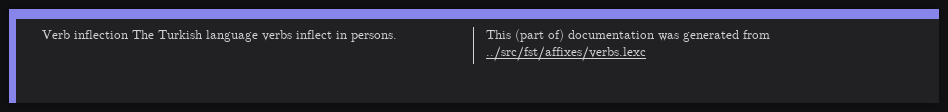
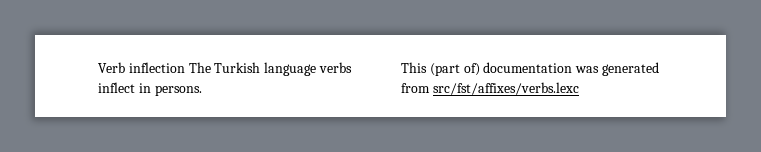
[486,46,646,62] ../src/fst/affixes/verbs.lexc -> [432,82,579,95] src/fst/affixes/verbs.lexc

